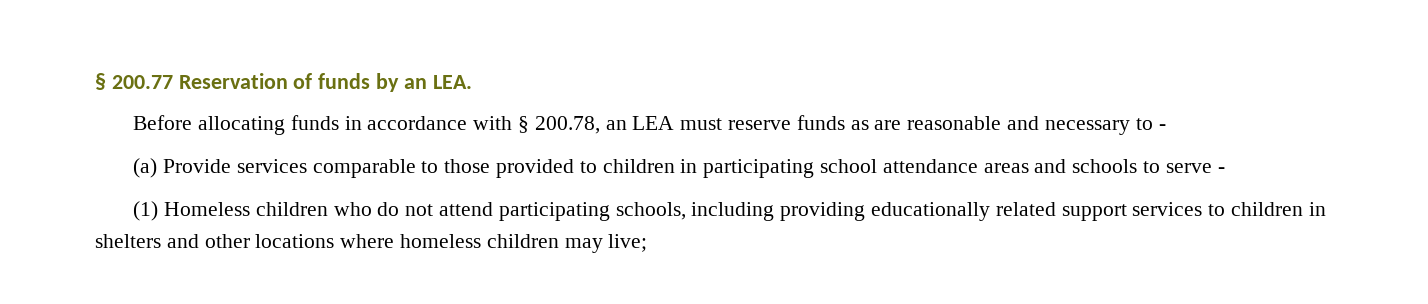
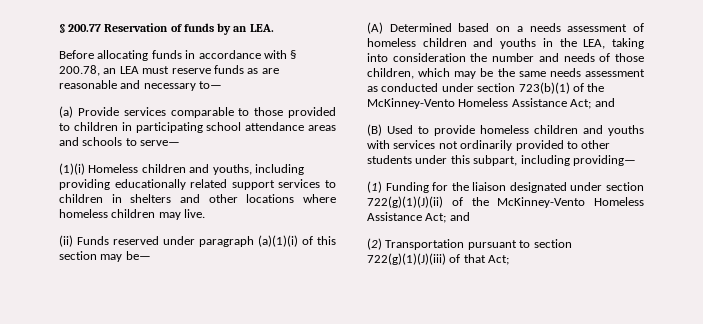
[1135,118,1166,130] to - -> [199,81,223,89] to—
[1165,163,1225,173] [133,201,686,221] serve - // (1) Homeless children who do not attend participating schools, -> [140,140,181,146] [59,163,252,175] serve— // (1)(i) Homeless children and youths,
[608,234,648,252] live; -> [184,209,206,218] [59,235,336,247] [59,251,151,262] [367,22,644,34] [367,38,644,49] [367,53,644,62] [367,68,645,79] [367,82,605,94] [367,98,615,109] [367,124,644,136] [367,140,611,151] [367,155,636,166] [367,181,644,193] [367,196,644,208] [367,212,470,223] [367,238,572,250] [367,253,510,265] live. // (ii) Funds reserved under paragraph (a)(1)(i) of this section may be— // (A) Determined based on a needs assessment of homeless children and youths in the LEA, taking into consideration the number and needs of those children, which may be the same needs assessment as conducted under section 723(b)(1) of the McKinney-Vento Homeless Assistance Act; and // (B) Used to provide homeless children and youths with services not ordinarily provided to other students under this subpart, including providing— // (1) Funding for the liaison designated under section 722(g)(1)(J)(ii) of the McKinney-Vento Homeless Assistance Act; and // (2) Transportation pursuant to section 722(g)(1)(J)(iii) of that Act;

